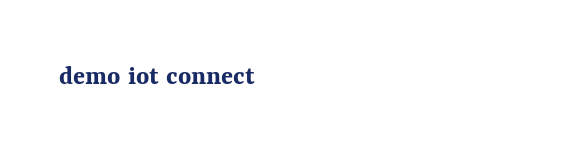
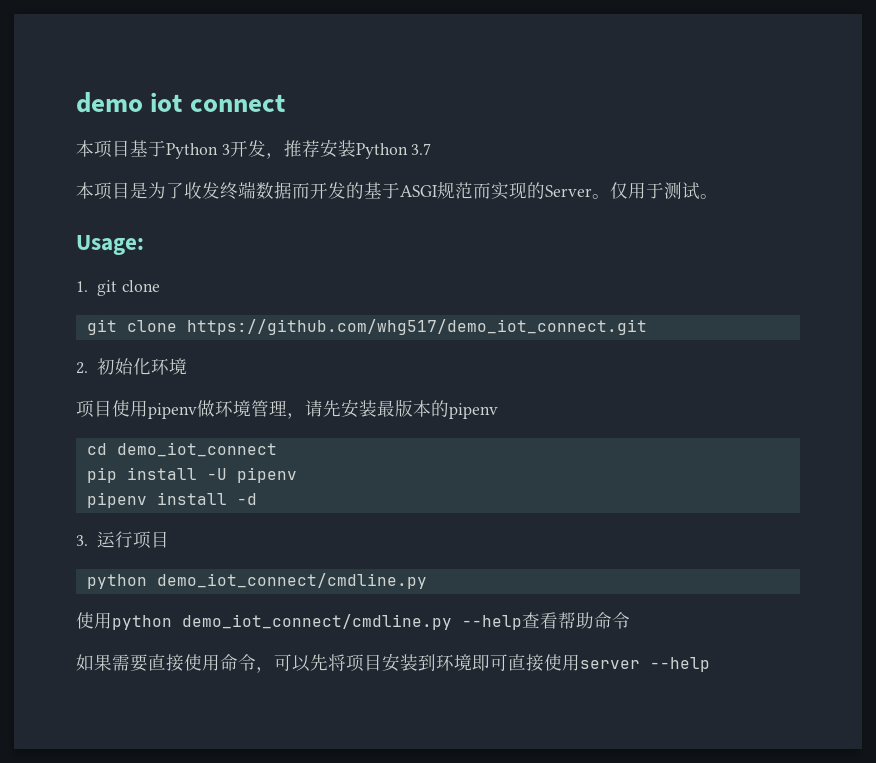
(256, 76) none -> [76,139,432,159] [76,181,718,200] [76,235,144,255] [76,280,160,296] [86,319,647,335] [76,358,188,375] [76,399,498,419] [86,442,277,457] [86,467,297,483] [86,492,257,508] [76,531,170,549] [86,573,427,589] [76,612,630,630] [76,653,710,673] // 本项目基于Python 3开发，推荐安装Python 3.7 // 本项目是为了收发终端数据而开发的基于ASGI规范而实现的Server。仅用于测试。 // Usage: // 1. git clone // git clone https://github.com/whg517/demo_iot_connect.git // 2.初始化环境 // 项目使用pipenv做环境管理，请先安装最版本的pipenv // cd demo_iot_connect // pip install -U pipenv // pipenv install -d // 3.运行项目 // python demo_iot_connect/cmdline.py // 使用python demo_iot_connect/cmdline.py --help查看帮助命令 // 如果需要直接使用命令，可以先将项目安装到环境即可直接使用server --help

